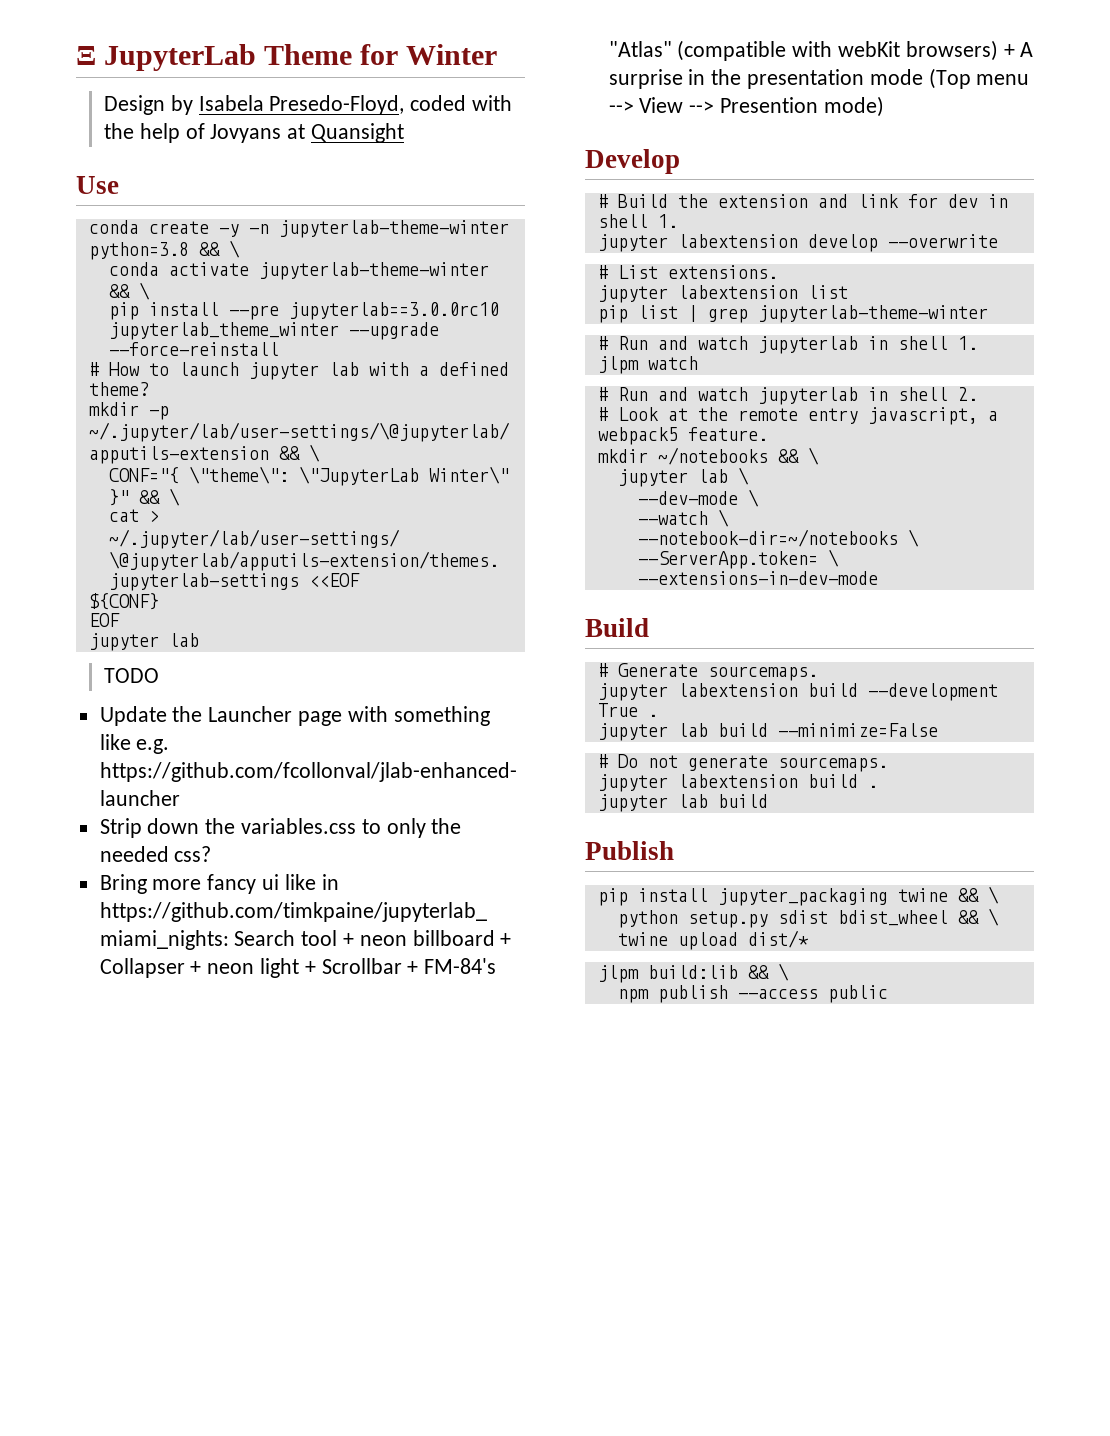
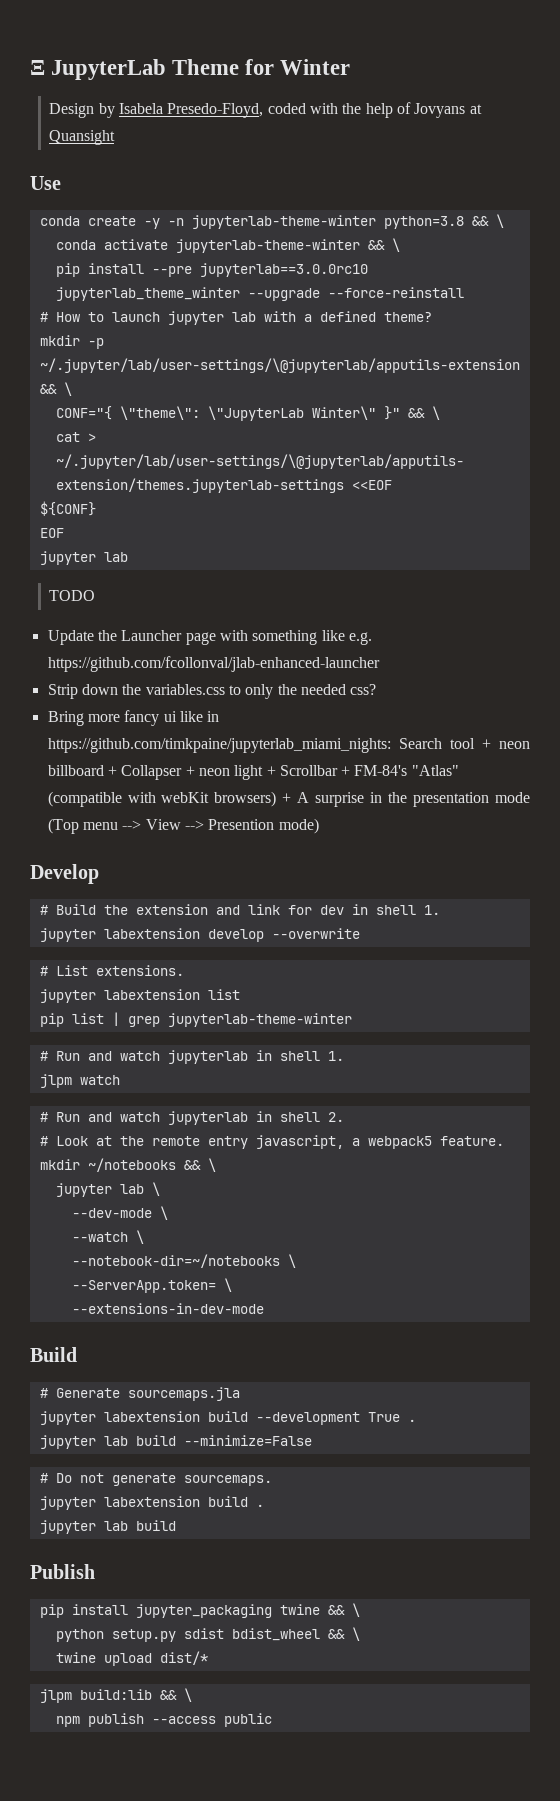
[707,666,818,681] sourcemaps. -> [127,1387,240,1401] sourcemaps.jla

